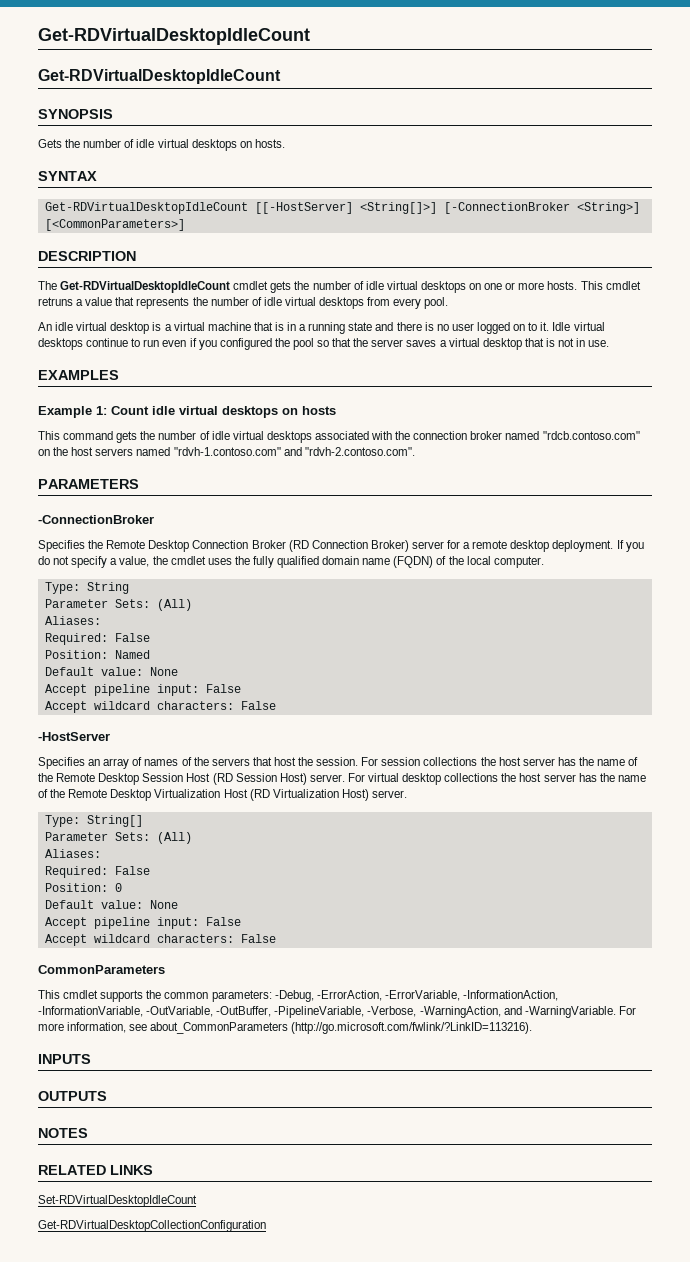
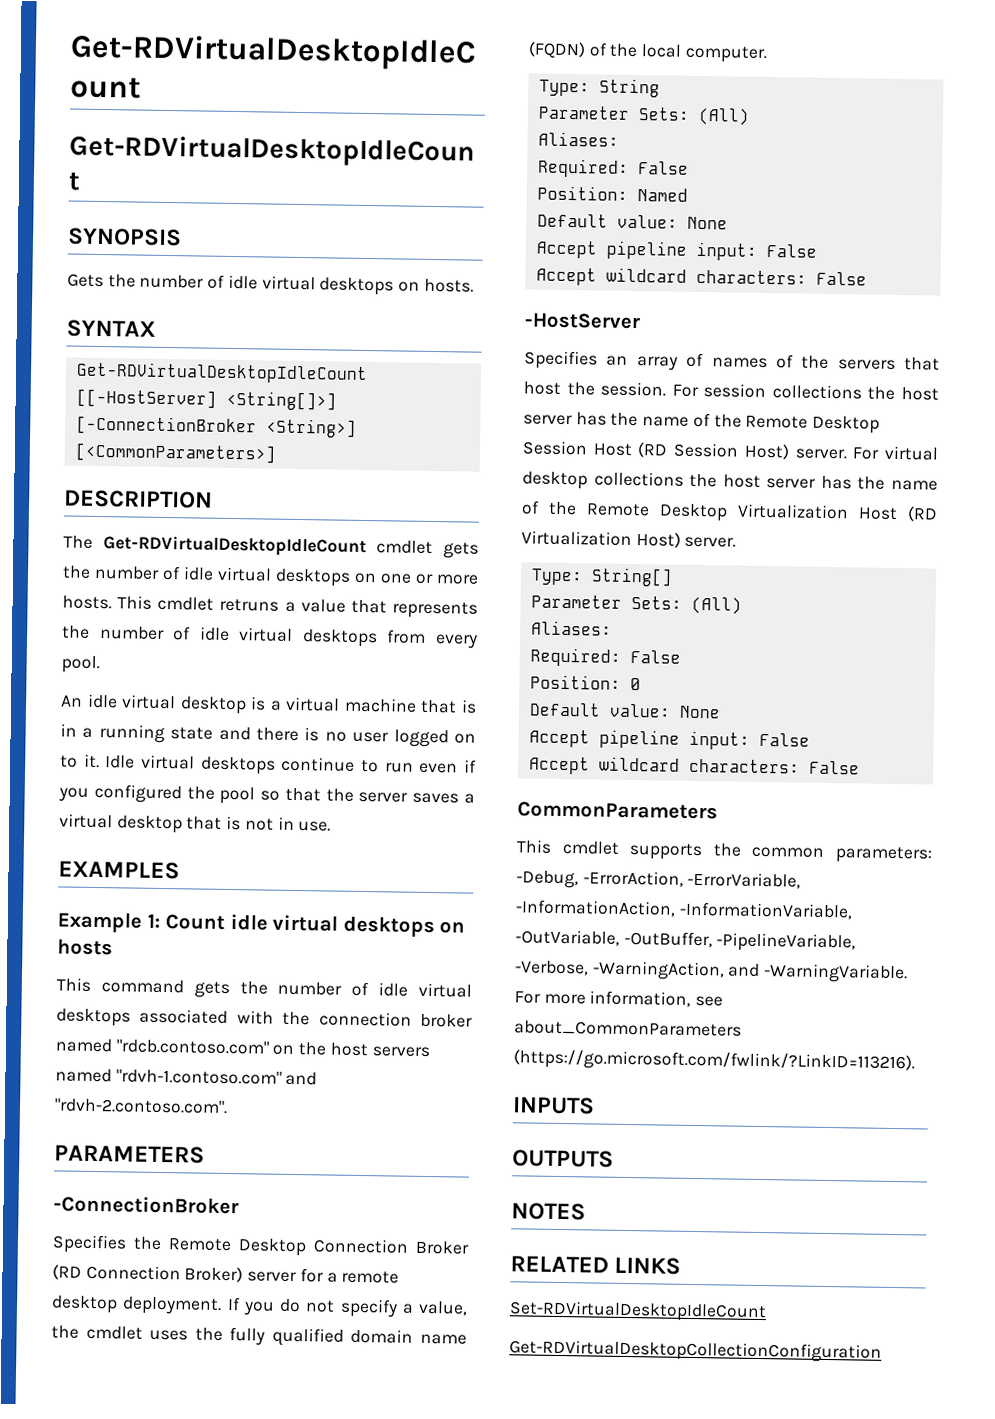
[291,1022,533,1034] (http://go.microsoft.com/fwlink/?LinkID=113216). -> [513,1049,915,1074] (https://go.microsoft.com/fwlink/?LinkID=113216).

